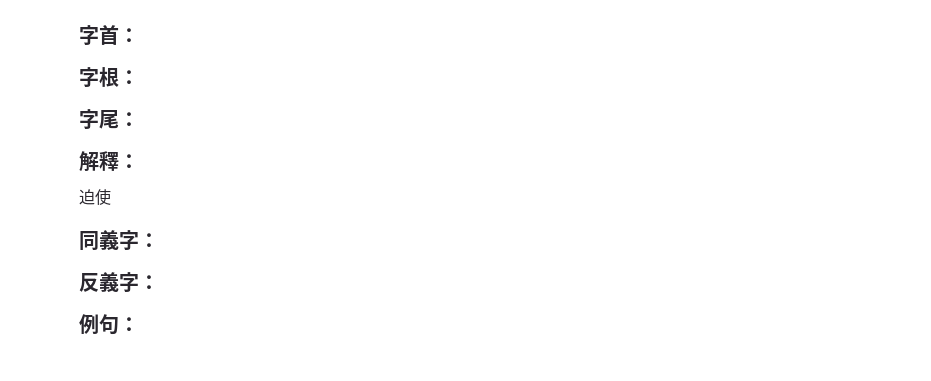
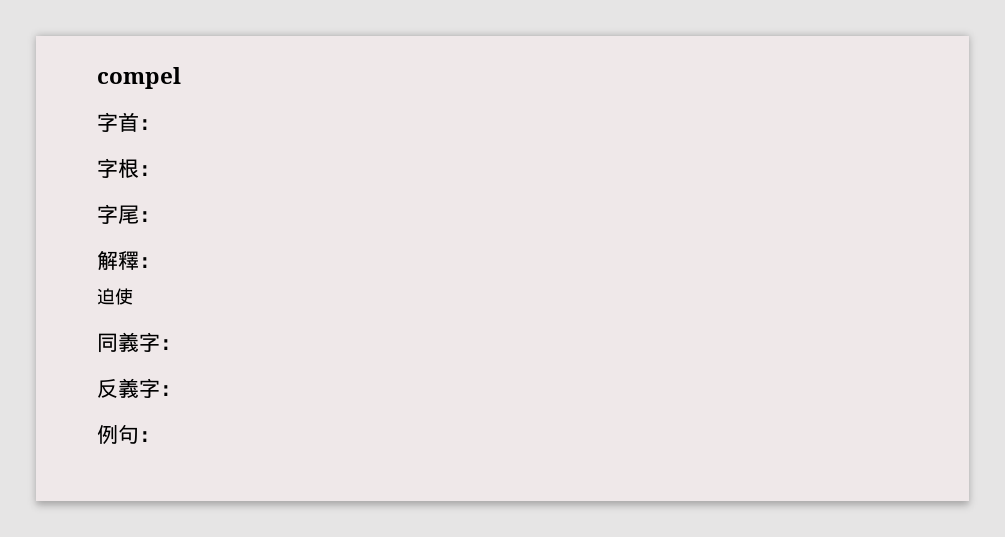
(79, 35) none -> [97,67,181,89] compel //

